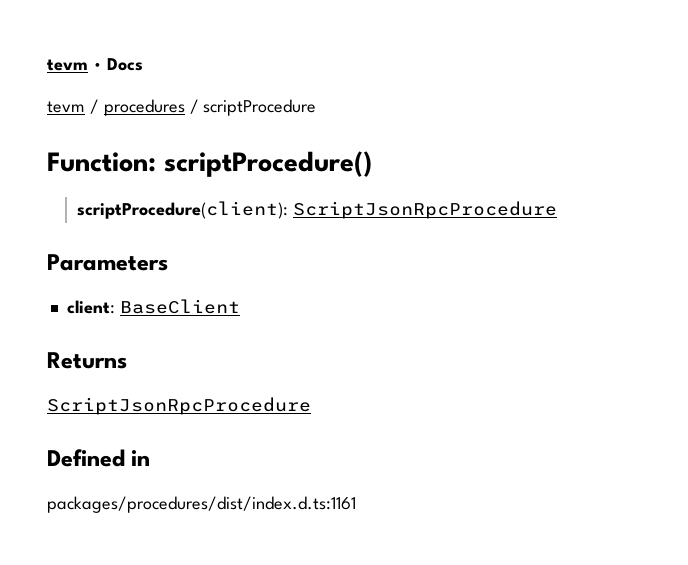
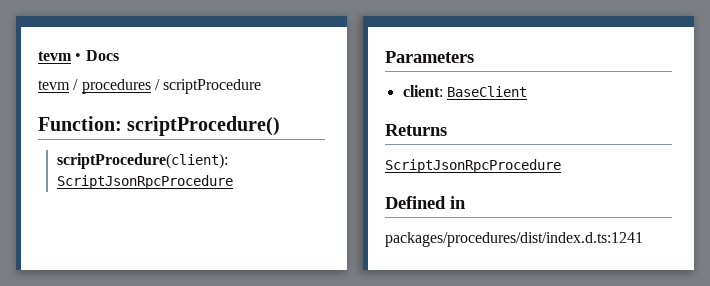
[47,496,356,513] packages/procedures/dist/index.d.ts:1161 -> [385,232,643,247] packages/procedures/dist/index.d.ts:1241

